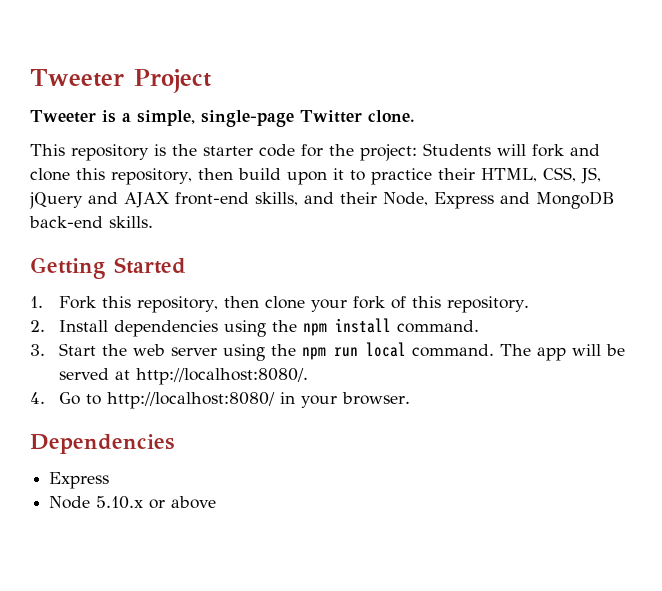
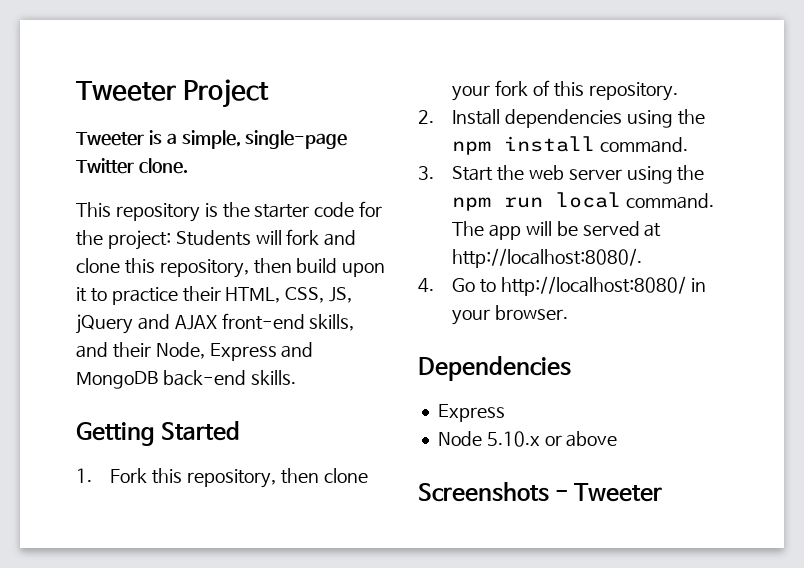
(217, 502) none -> [418,482,663,502] // Screenshots - Tweeter

